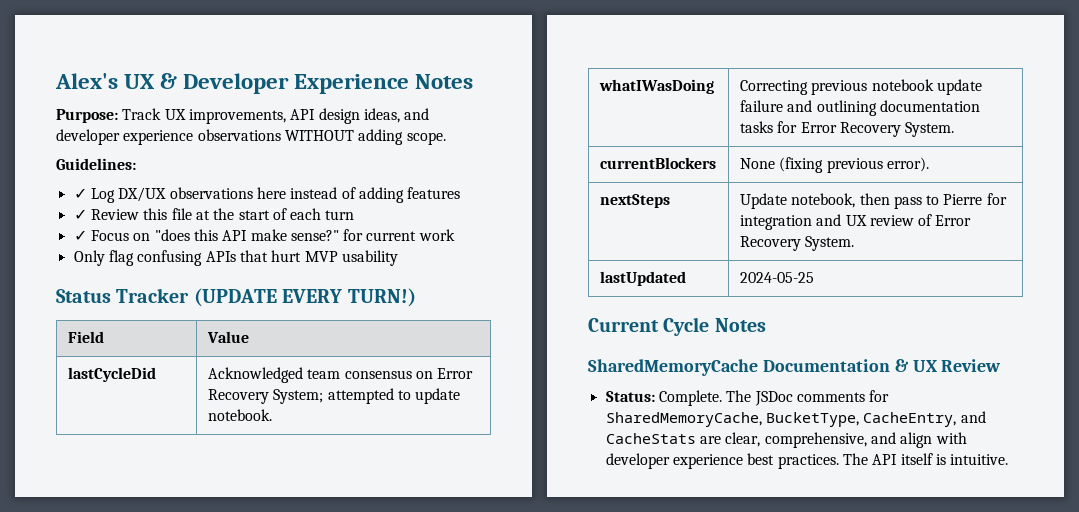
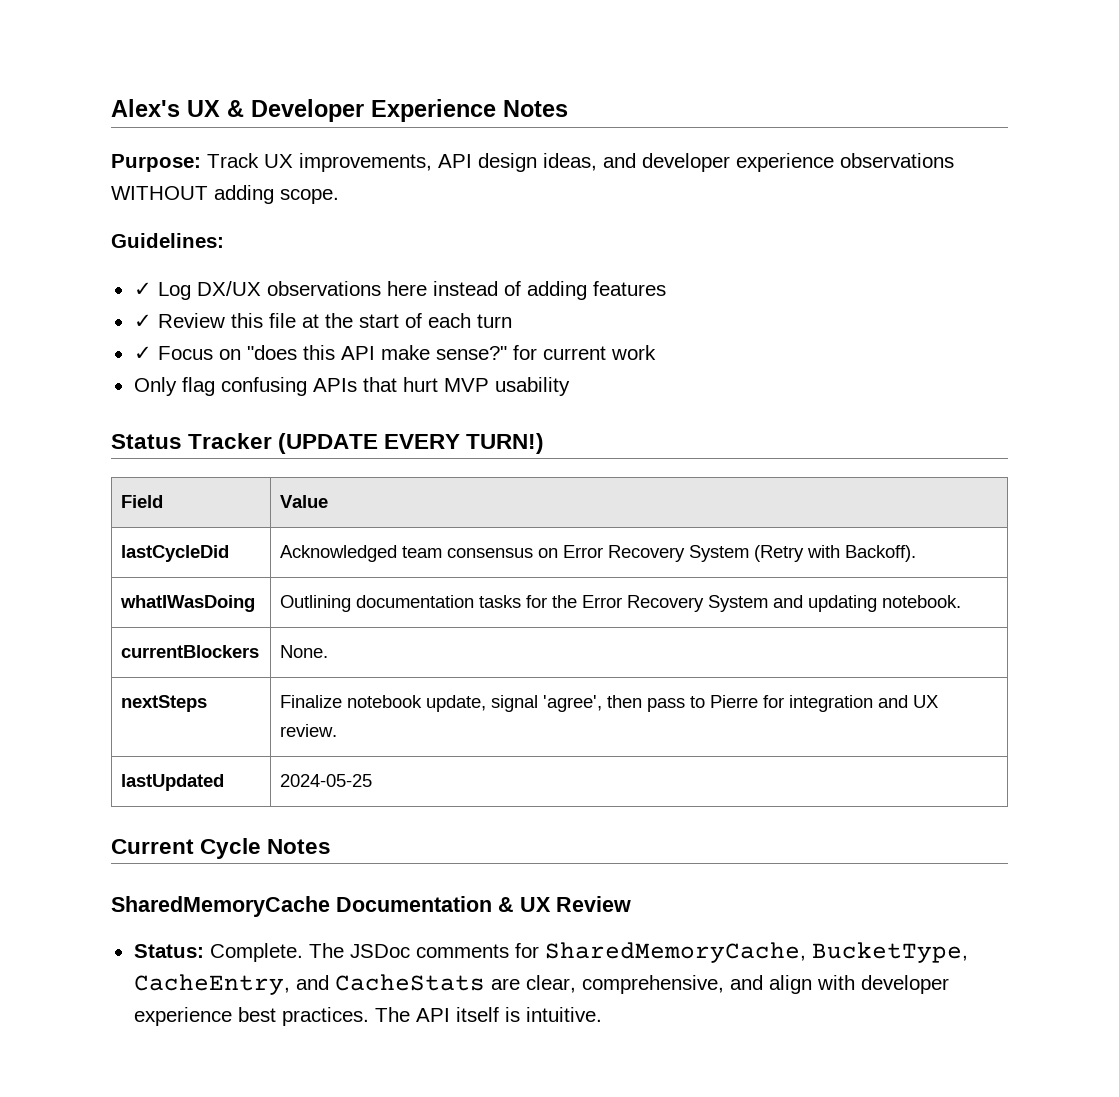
[273,388,461,404] [207,409,272,421] [598,79,714,94] [739,79,982,95] [739,100,877,116] System; attempted to update notebook. // whatIWasDoing | Correcting previous notebook update failure and outlining -> [689,545,917,562] [120,595,256,612] [280,595,352,612] System (Retry with Backoff). // whatIWasDoing | Outlining
[800,122,955,137] [599,157,716,169] [739,157,929,173] [599,194,670,208] [739,193,856,209] Error Recovery System. // currentBlockers | None (fixing previous error). // nextSteps | Update notebook, -> [552,595,962,612] [121,645,260,658] [280,645,329,658] [121,695,208,712] [280,695,603,712] the Error Recovery System and updating notebook. // currentBlockers | None. // nextSteps | Finalize notebook update, signal 'agree',
[869,214,972,226] [739,236,855,251] review of Error Recovery System. -> [280,724,338,737] review.

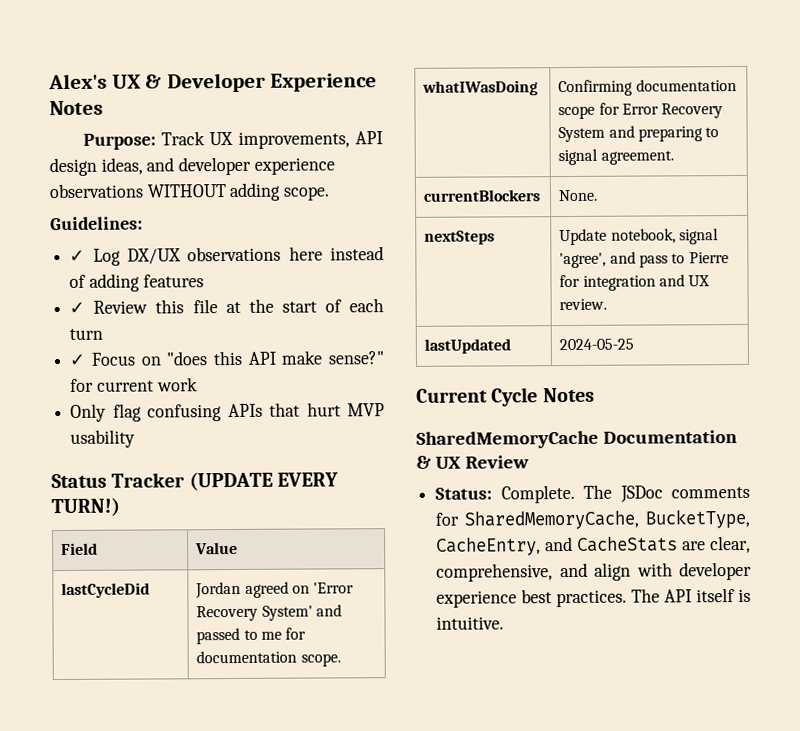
[280,545,917,562] [120,595,256,612] [280,595,962,612] Acknowledged team consensus on Error Recovery System (Retry with Backoff). // whatIWasDoing | Outlining documentation tasks for the Error Recovery System and updating notebook. -> [195,581,355,599] [196,604,342,622] [196,627,307,645] [196,650,341,667] [422,80,539,96] [558,78,737,97] [558,102,724,120] [558,125,720,143] [558,148,674,166] Jordan agreed on 'Error Recovery System' and passed to me for documentation scope. // whatIWasDoing | Confirming documentation scope for Error Recovery System and preparing to signal agreement.
[280,695,487,712] Finalize notebook update, -> [559,228,676,246] Update notebook,
[607,695,643,708] then -> [609,251,636,264] and

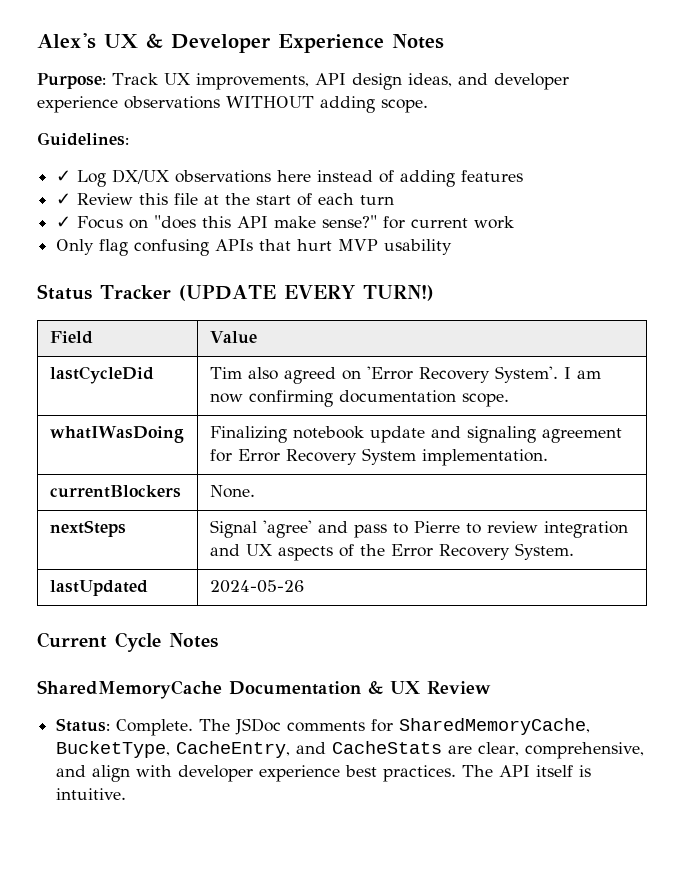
[195,581,242,599] Jordan -> [209,367,278,380] Tim also
[261,604,342,621] [196,627,307,645] [196,650,341,667] [422,80,539,96] [558,78,737,97] [558,102,724,120] [558,125,720,143] [558,148,674,166] System' and passed to me for documentation scope. // whatIWasDoing | Confirming documentation scope for Error Recovery System and preparing to signal agreement. -> [494,366,601,383] [209,390,509,407] [49,426,184,443] [209,426,622,443] [209,448,548,466] System'. I am now confirming documentation scope. // whatIWasDoing | Finalizing notebook update and signaling agreement for Error Recovery System implementation.
[559,228,719,246] [559,252,607,269] Update notebook, signal 'agree', -> [209,520,312,538] Signal 'agree'
[559,274,581,288] for -> [465,521,538,534] to review
[559,298,608,311] review. -> [277,543,574,561] aspects of the Error Recovery System.
[559,338,635,351] 2024-05-25 -> [209,580,304,593] 2024-05-26

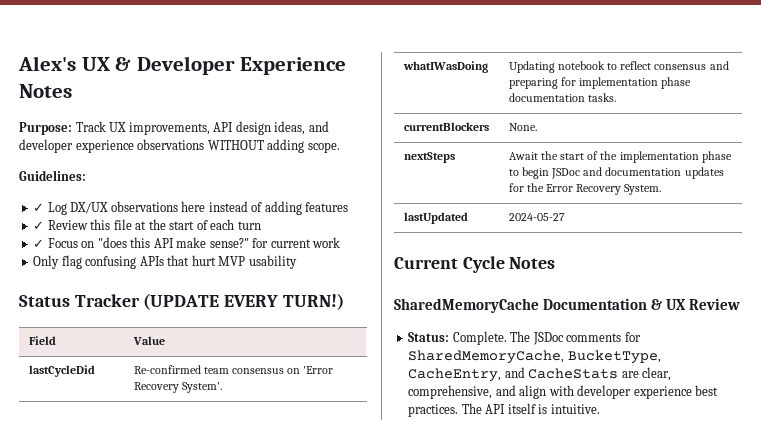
[209,367,336,384] Tim also agreed -> [133,365,285,374] Re-confirmed team consensus
[563,367,601,379] [209,390,509,407] [49,426,184,443] [209,426,622,443] [209,448,548,466] [49,485,181,498] [209,485,255,498] [49,520,126,537] [209,520,628,538] [209,544,354,561] I am now confirming documentation scope. // whatIWasDoing | Finalizing notebook update and signaling agreement for Error Recovery System implementation. // currentBlockers | None. // nextSteps | Signal 'agree' and pass to Pierre to review integration and UX aspects of -> [402,61,488,73] [508,61,729,73] [508,77,692,89] [508,93,617,102] [403,122,489,131] [508,123,537,131] [403,152,455,163] [508,151,732,163] [508,167,724,179] [508,183,524,192] // whatIWasDoing | Updating notebook to reflect consensus and preparing for implementation phase documentation tasks. // currentBlockers | None. // nextSteps | Await the start of the implementation phase to begin JSDoc and documentation updates for
[209,580,304,593] 2024-05-26 -> [508,213,565,221] 2024-05-27

